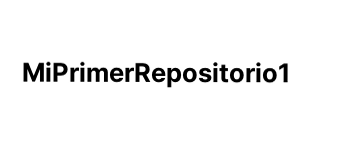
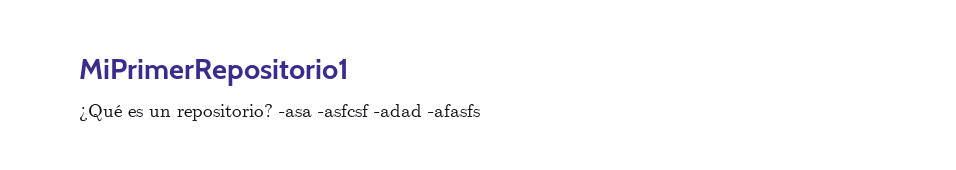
(291, 75) none -> [79,104,480,121] // ¿Qué es un repositorio? -asa -asfcsf -adad -afasfs

